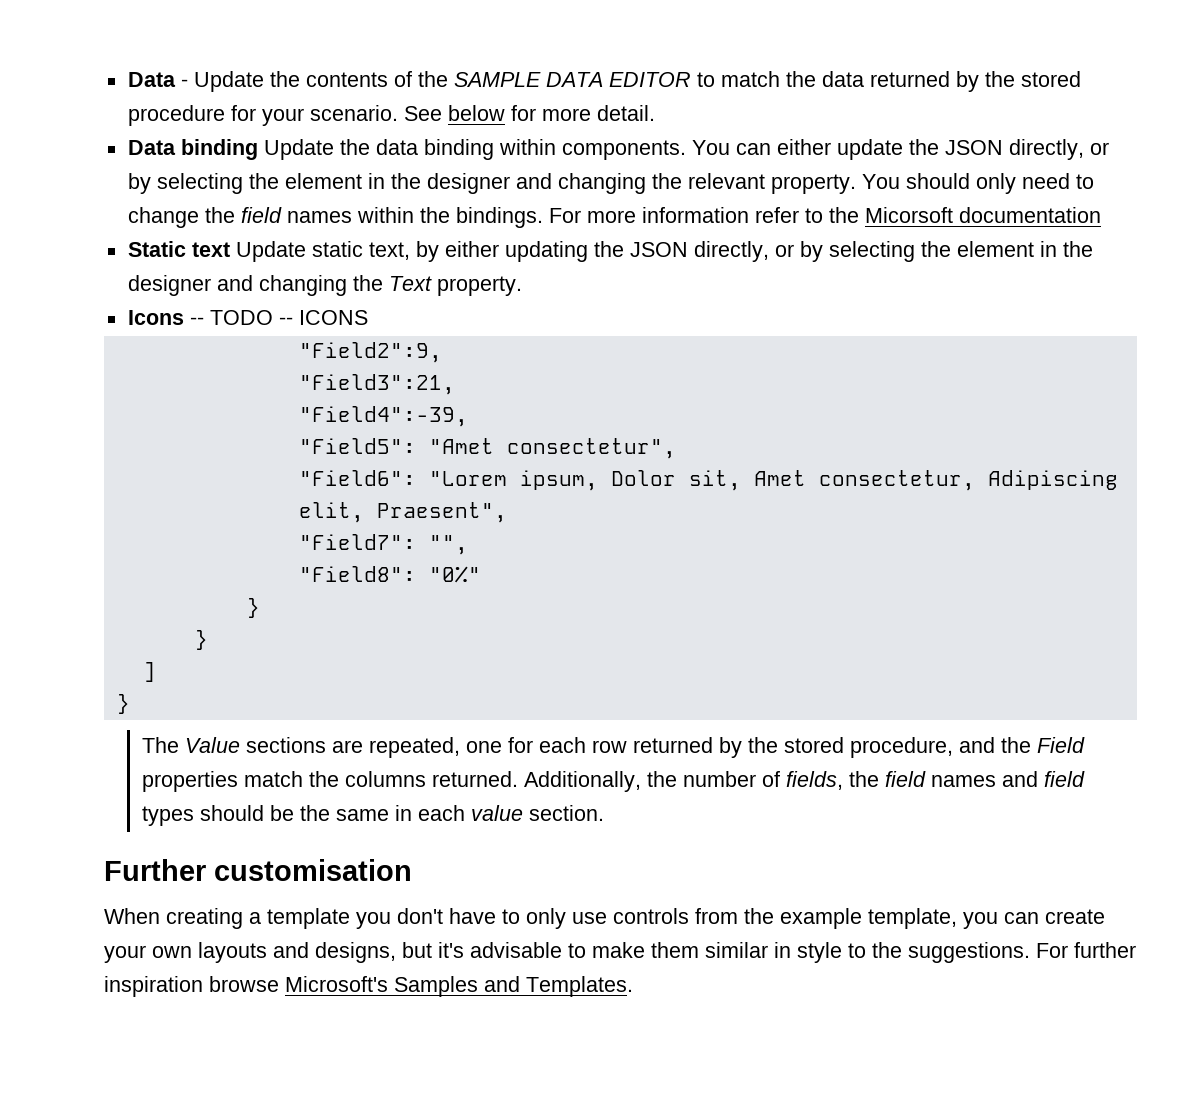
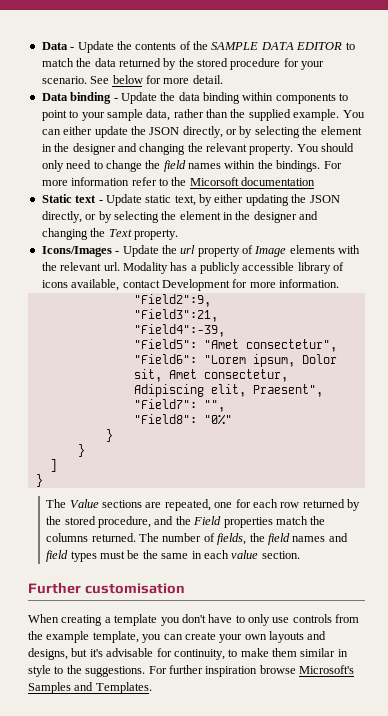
(258, 149) none -> [113,98,118,101] -
[561,140,686,160] components. -> [275,93,349,104] [41,109,340,121] components to point to your sample data, rather than the supplied example.
(230, 249) none -> [98,200,103,203] -
[127,310,368,325] Icons -- TODO -- ICONS -> [41,245,361,257] [41,262,345,274] [41,279,339,291] Icons/Images - Update the url property of Image elements with the relevant url. Modality has a publicly accessible library of icons available, contact Development for more information.
[523,771,677,792] Additionally, the -> [139,533,160,542] The
[199,805,264,821] should -> [100,551,126,559] must
(562, 950) none -> [156,648,225,660] for continuity,

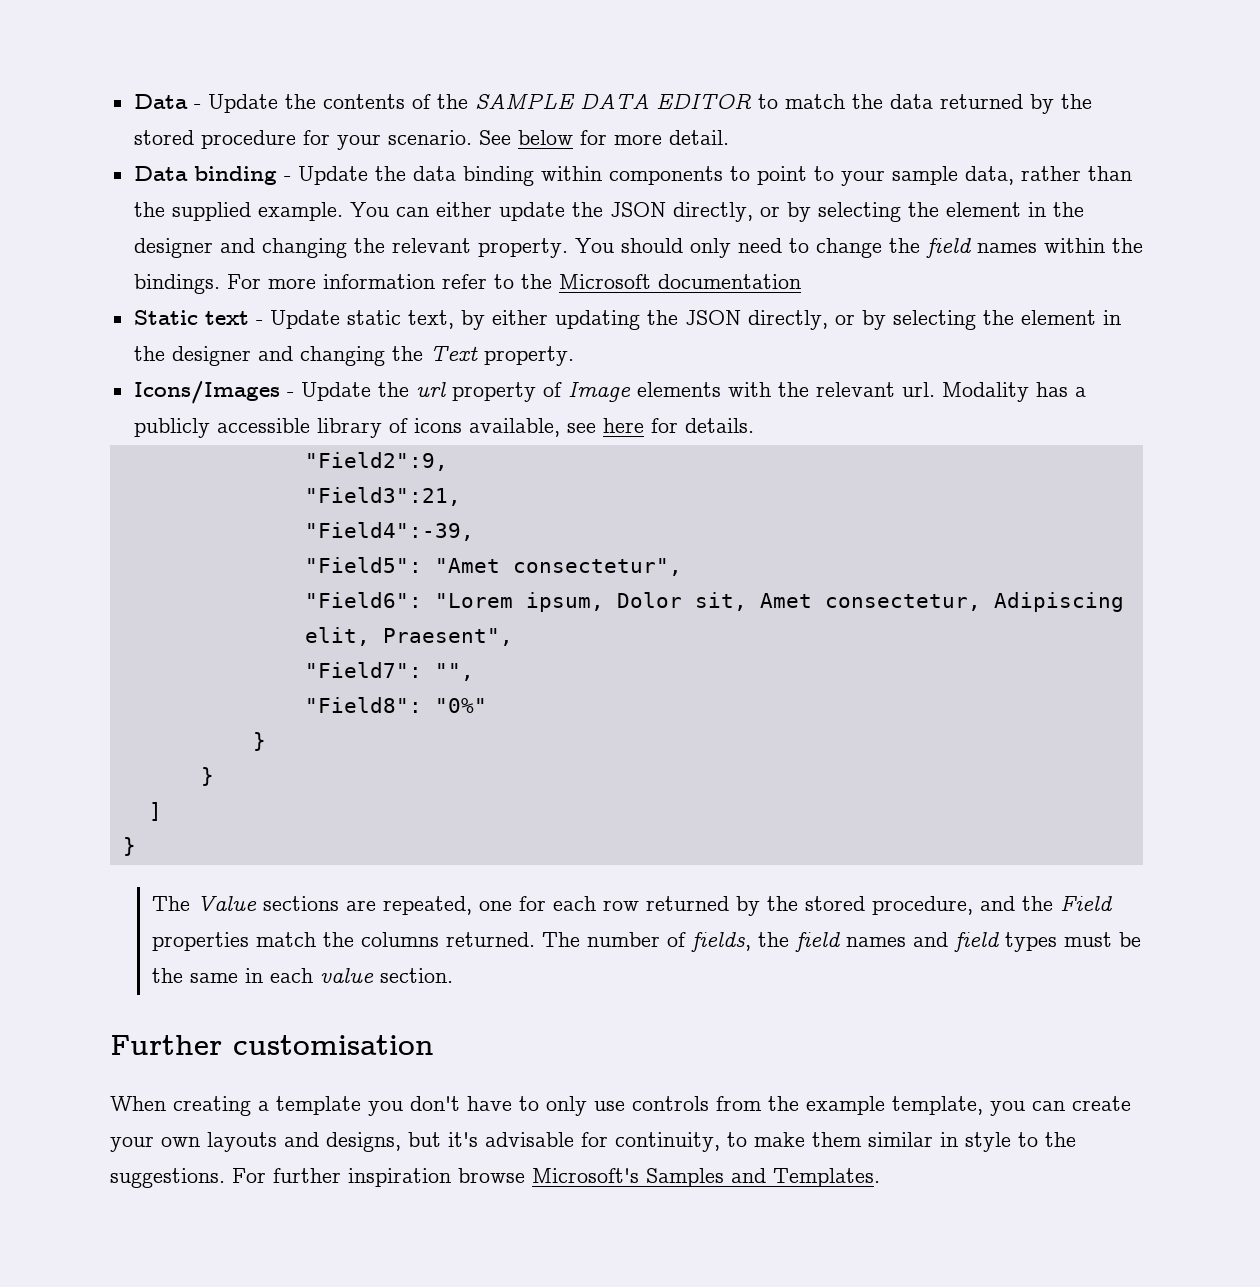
[189,177,239,186] Micorsoft -> [558,274,651,289] Microsoft
[122,279,339,291] contact Development for more information. -> [566,418,754,433] see here for details.

